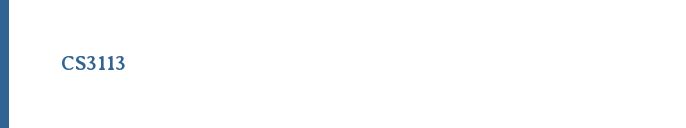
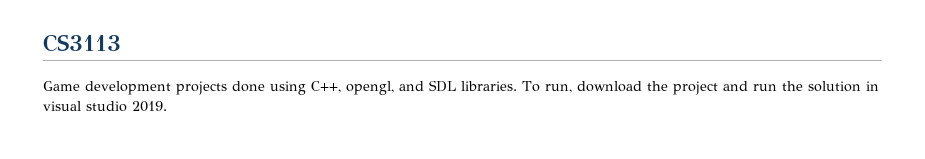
(126, 63) none -> [43,80,879,95] [43,101,167,112] // Game development projects done using C++, opengl, and SDL libraries. To run, download the project and run the solution in visual studio 2019.

